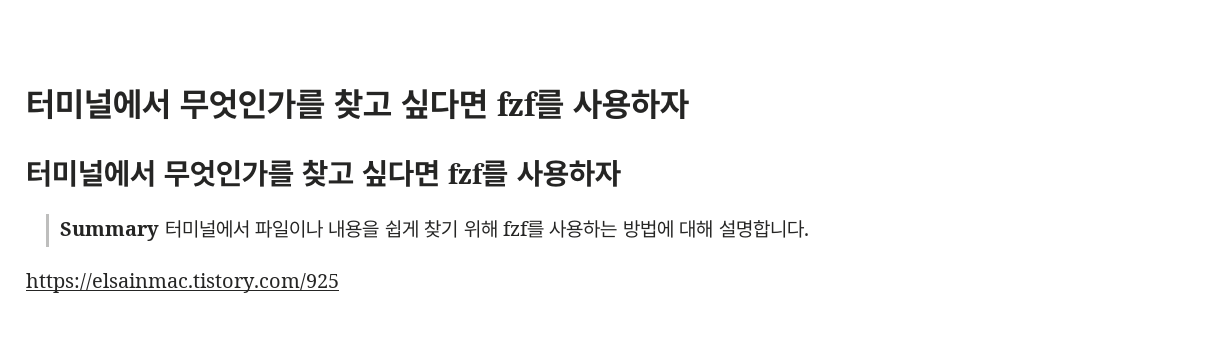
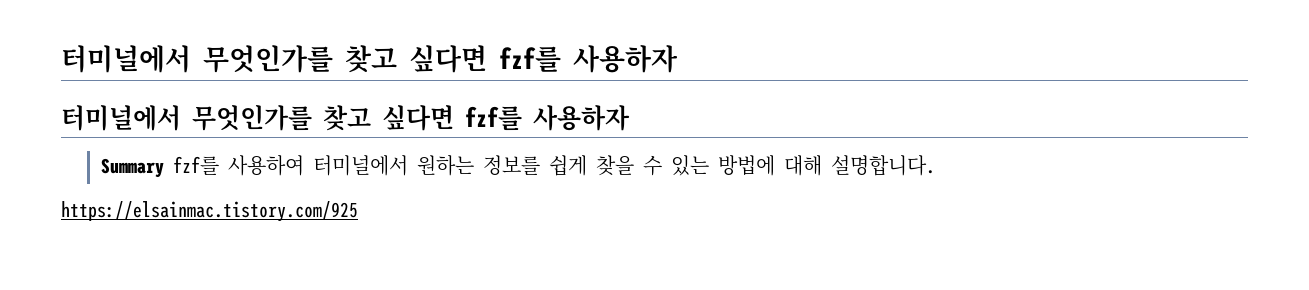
[164,220,618,238] 터미널에서 파일이나 내용을 쉽게 찾기 위해 fzf를 사용하는 -> [172,155,709,176] fzf를 사용하여 터미널에서 원하는 정보를 쉽게 찾을 수 있는

